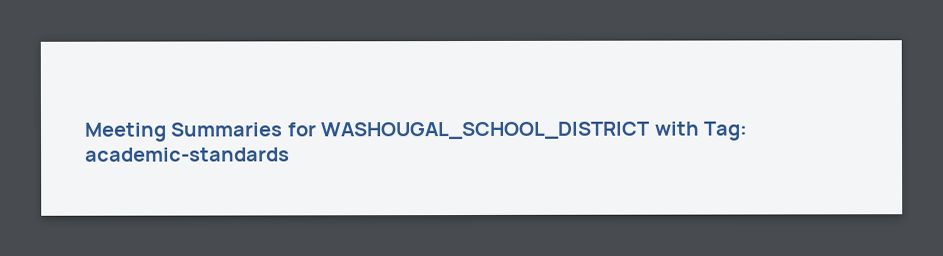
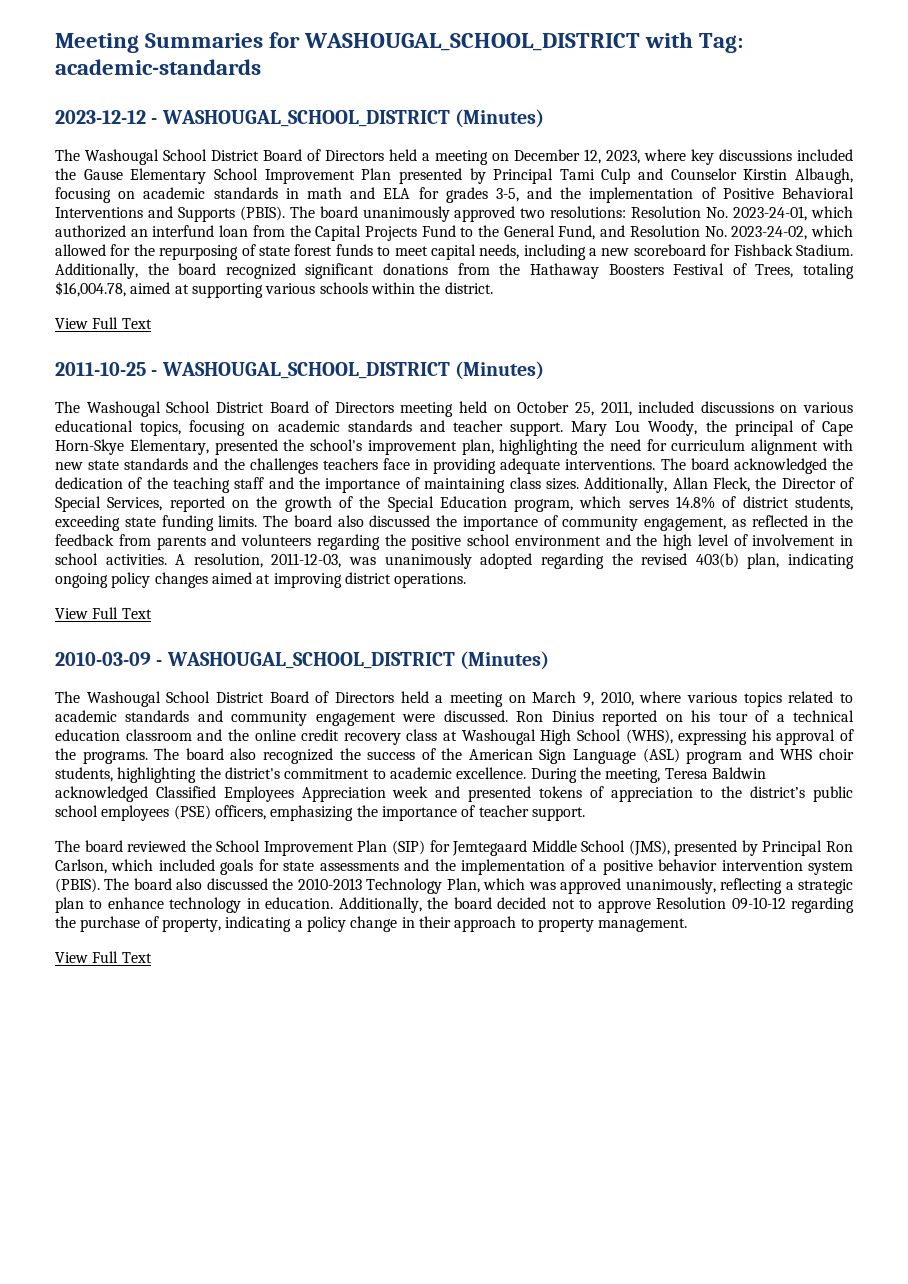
(290, 154) none -> [55,109,545,128] [55,149,853,165] [55,168,853,184] [55,187,854,203] [55,206,853,222] [55,225,854,241] [55,244,854,260] [55,263,855,279] [55,281,493,298] [55,317,152,329] [55,361,545,380] [55,401,853,417] [55,420,853,436] [55,439,853,455] [55,458,853,474] [55,477,855,493] [55,496,853,512] [55,515,853,531] [55,534,853,550] [55,553,855,569] [55,572,467,588] [55,607,152,619] [55,651,550,670] [55,691,853,707] [55,710,855,726] [55,729,854,745] [55,748,855,764] [55,767,766,783] [55,786,853,802] [55,805,585,821] [55,840,853,856] [55,859,854,875] [55,878,854,894] [55,897,855,913] [55,916,688,932] [55,951,152,963] // 2023-12-12 - WASHOUGAL_SCHOOL_DISTRICT (Minutes) // The Washougal School District Board of Directors held a meeting on December 12, 2023, where key discussions included the Gause Elementary School Improvement Plan presented by Principal Tami Culp and Counselor Kirstin Albaugh, focusing on academic standards in math and ELA for grades 3-5, and the implementation of Positive Behavioral Interventions and Supports (PBIS). The board unanimously approved two resolutions: Resolution No. 2023-24-01, which authorized an interfund loan from the Capital Projects Fund to the General Fund, and Resolution No. 2023-24-02, which allowed for the repurposing of state forest funds to meet capital needs, including a new scoreboard for Fishback Stadium. Additionally, the board recognized significant donations from the Hathaway Boosters Festival of Trees, totaling $16,004.78, aimed at supporting various schools within the district. // View Full Text // 2011-10-25 - WASHOUGAL_SCHOOL_DISTRICT (Minutes) // The Washougal School District Board of Directors meeting held on October 25, 2011, included discussions on various educational topics, focusing on academic standards and teacher support. Mary Lou Woody, the principal of Cape Horn-Skye Elementary, presented the school's improvement plan, highlighting the need for curriculum alignment with new state standards and the challenges teachers face in providing adequate interventions. The board acknowledged the dedication of the teaching staff and the importance of maintaining class sizes. Additionally, Allan Fleck, the Director of Special Services, reported on the growth of the Special Education program, which serves 14.8% of district students, exceeding state funding limits. The board also discussed the importance of community engagement, as reflected in the feedback from parents and volunteers regarding the positive school environment and the high level of involvement in school activities. A resolution, 2011-12-03, was unanimously adopted regarding the revised 403(b) plan, indicating ongoing policy changes aimed at improving district operations. // View Full Text // 2010-03-09 - WASHOUGAL_SCHOOL_DISTRICT (Minutes) // The Washougal School District Board of Directors held a meeting on March 9, 2010, where various topics related to academic standards and community engagement were discussed. Ron Dinius reported on his tour of a technical education classroom and the online credit recovery class at Washougal High School (WHS), expressing his approval of the programs. The board also recognized the success of the American Sign Language (ASL) program and WHS choir students, highlighting the district's commitment to academic excellence. During the meeting, Teresa Baldwin acknowledged Classified Employees Appreciation week and presented tokens of appreciation to the district’s public school employees (PSE) officers, emphasizing the importance of teacher support. // The board reviewed the School Improvement Plan (SIP) for Jemtegaard Middle School (JMS), presented by Principal Ron Carlson, which included goals for state assessments and the implementation of a positive behavior intervention system (PBIS). The board also discussed the 2010-2013 Technology Plan, which was approved unanimously, reflecting a strategic plan to enhance technology in education. Additionally, the board decided not to approve Resolution 09-10-12 regarding the purchase of property, indicating a policy change in their approach to property management. // View Full Text

